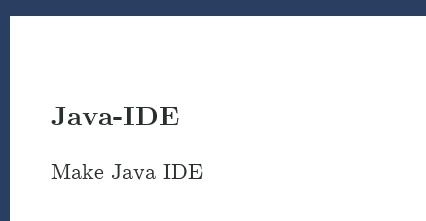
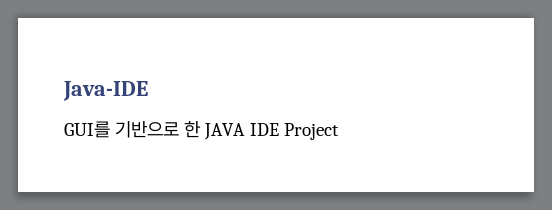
[51,163,203,181] Make Java IDE -> [64,121,339,140] GUI를 기반으로 한 JAVA IDE Project

